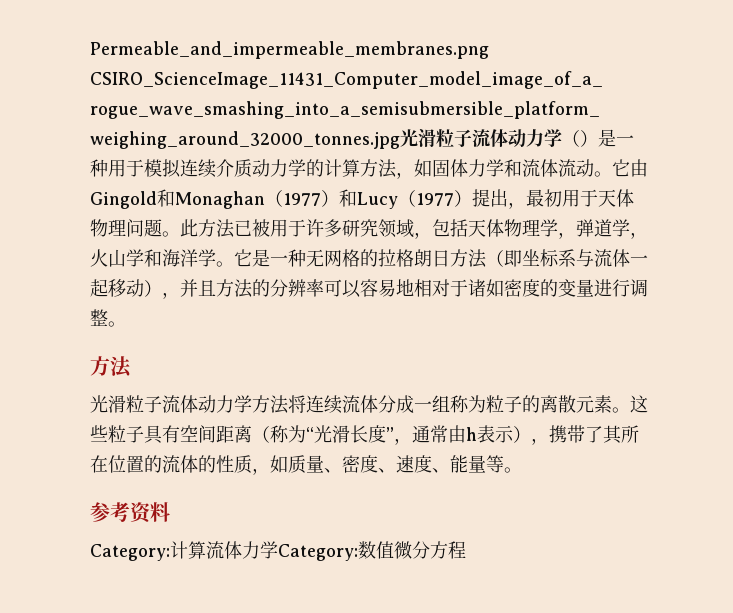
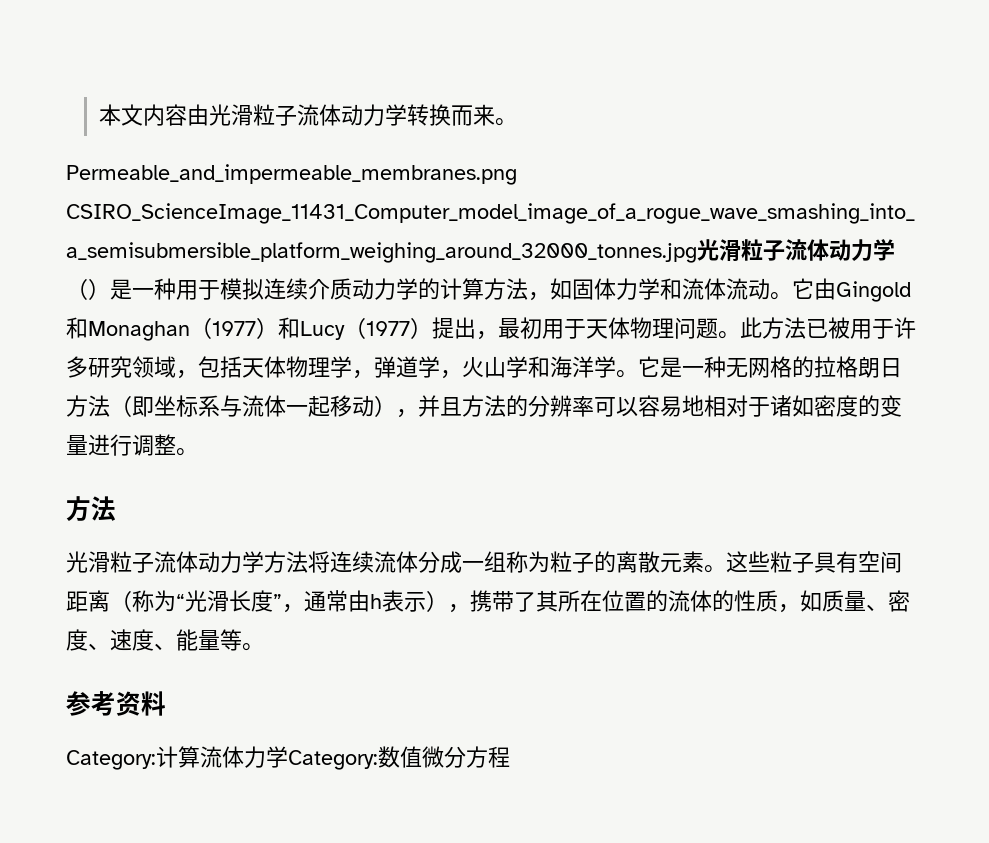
(90, 50) none -> [99,104,518,126] 本文内容由光滑粒子流体动力学转换而来。 //

